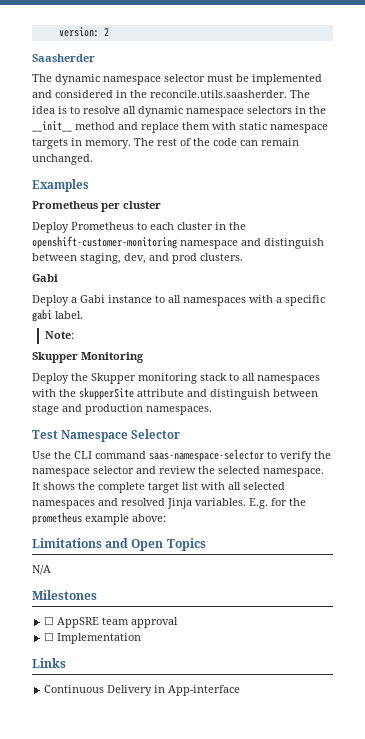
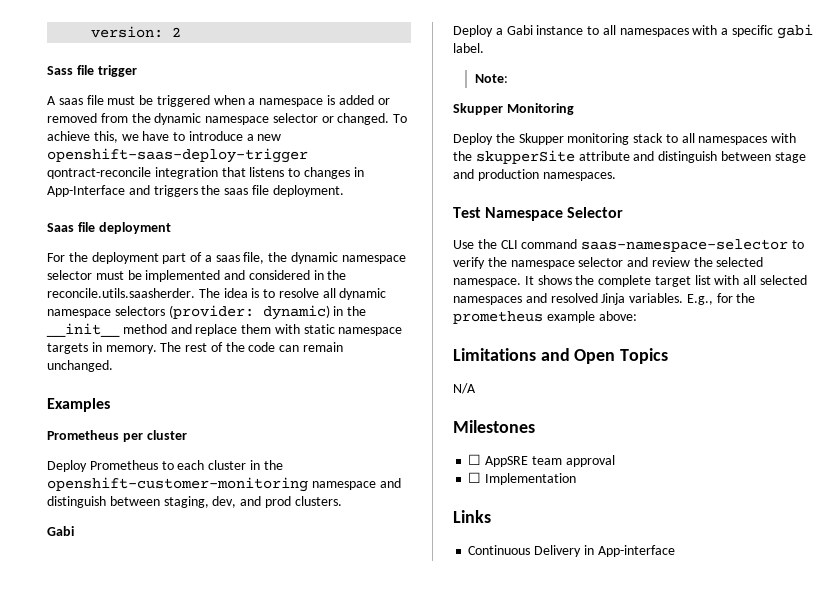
[32,54,95,62] [32,74,52,82] Saasherder // The -> [47,65,137,77] [47,95,390,107] [47,113,408,125] [47,131,282,143] [47,148,308,163] [47,167,364,179] [47,185,344,197] [47,222,171,234] [47,252,288,264] Sass file trigger // A saas file must be triggered when a namespace is added or removed from the dynamic namespace selector or changed. To achieve this, we have to introduce a new openshift-saas-deploy-trigger qontract-reconcile integration that listens to changes in App-Interface and triggers the saas file deployment. // Saas file deployment // For the deployment part of a saas file, the
(292, 110) none -> [168,305,330,320] (provider: dynamic)
[249,498,268,509] E.g. -> [686,294,713,305] E.g.,

